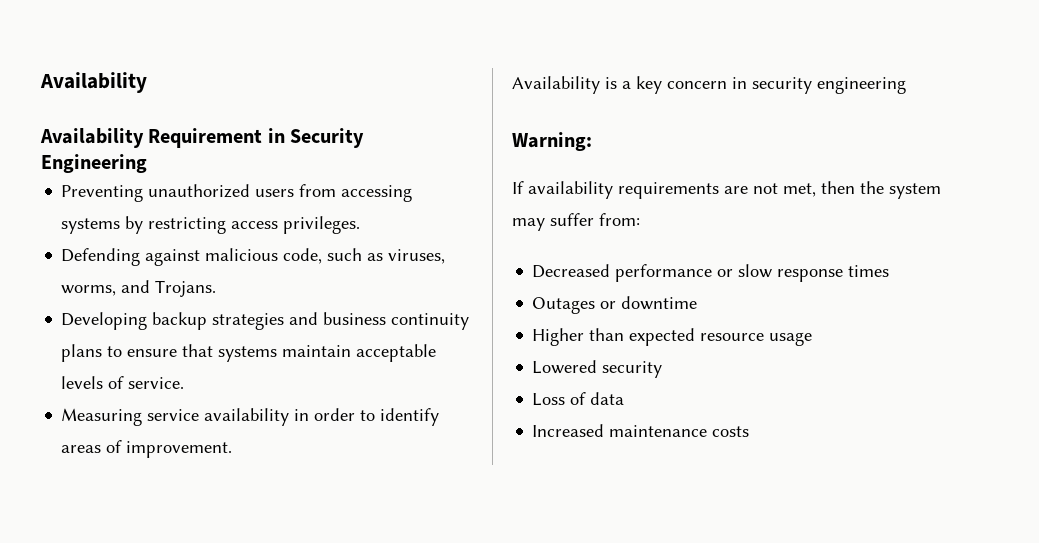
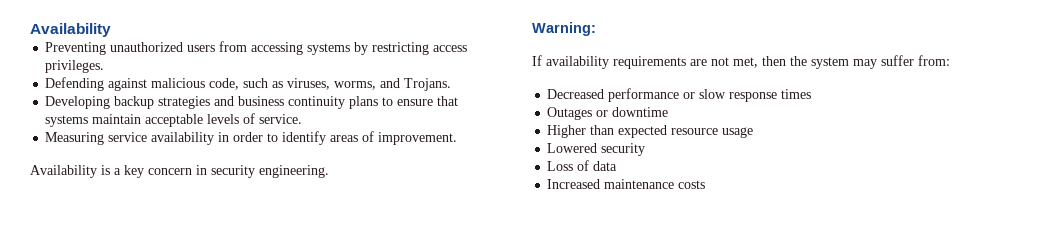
[40,72,147,93] [40,128,365,148] [41,154,147,173] Availability // Availability Requirement in Security Engineering -> [30,23,111,37] Availability
[817,77,906,94] engineering -> [259,165,329,178] engineering.

